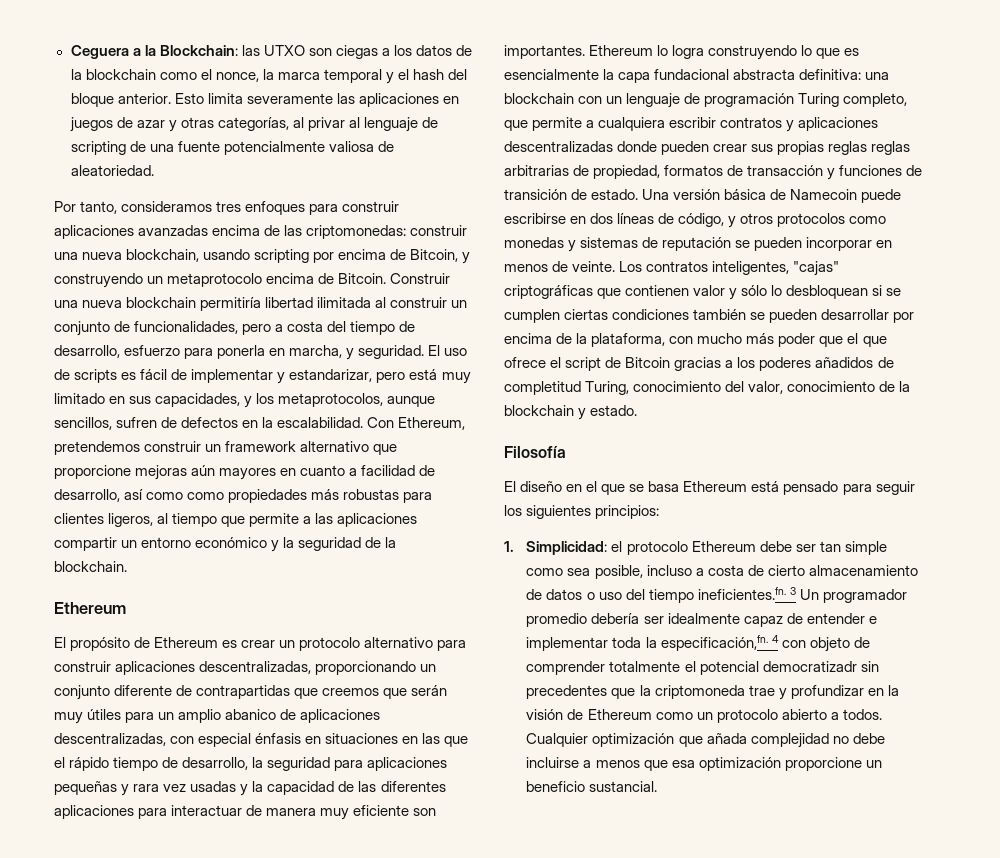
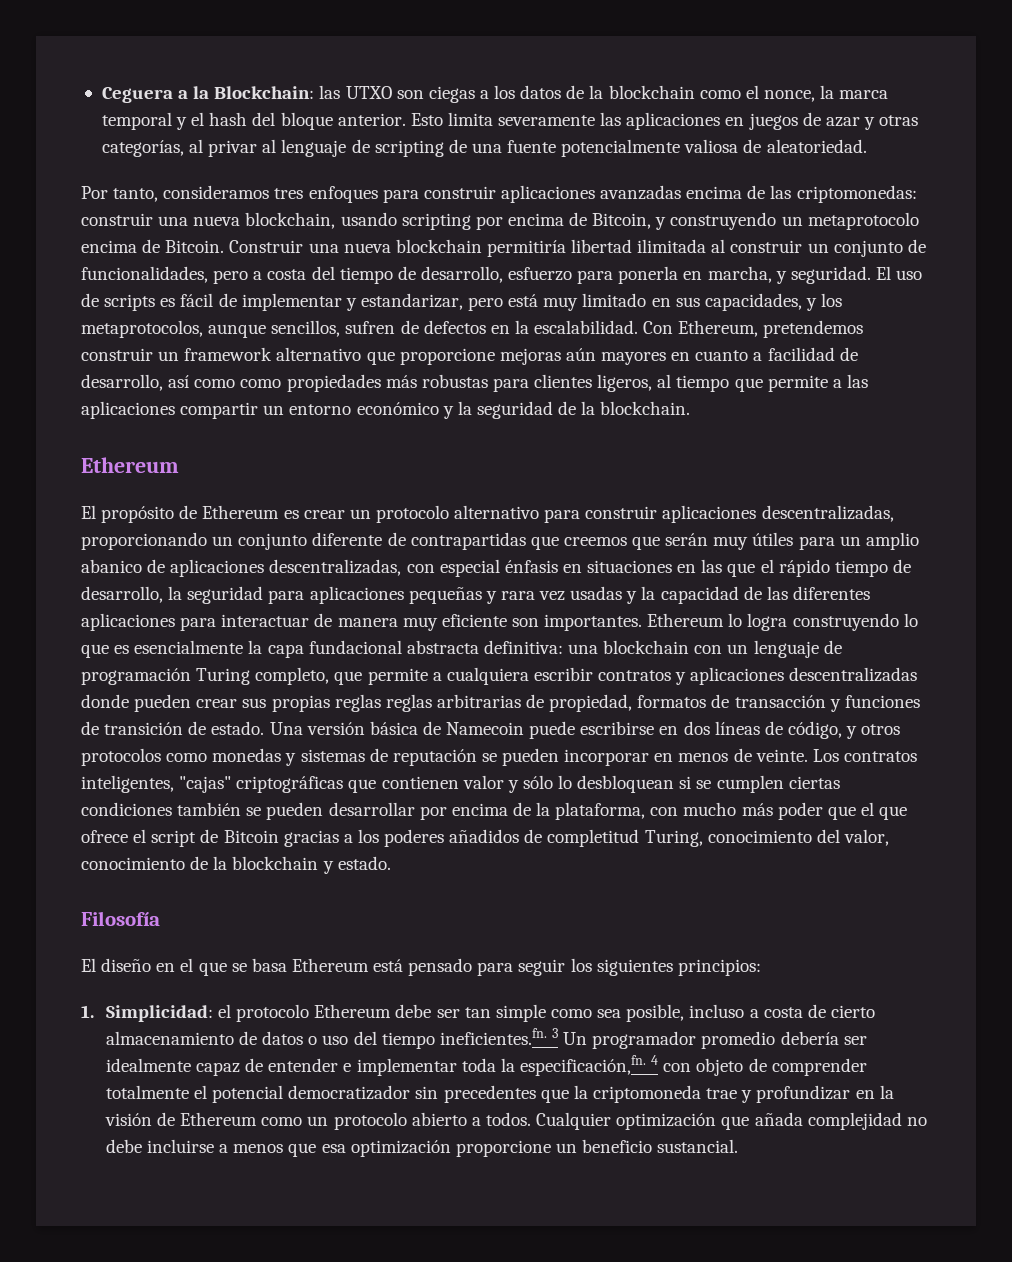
[762,661,857,672] democratizadr -> [288,1085,411,1100] democratizador

